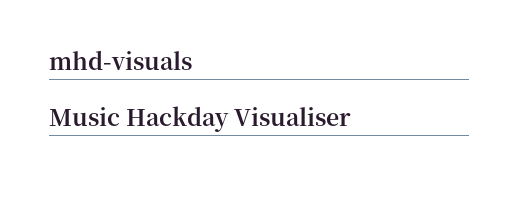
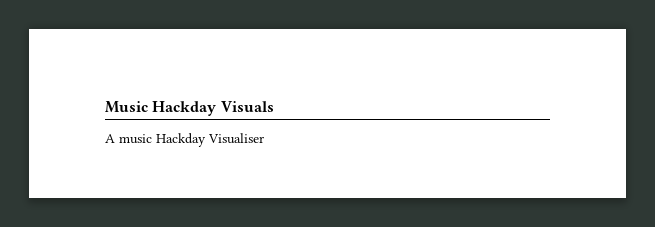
[49,50,192,70] mhd-visuals // -> (105, 107) none
(230, 119) none -> [220,101,274,112] [105,133,206,147] Visuals // A music Hackday

